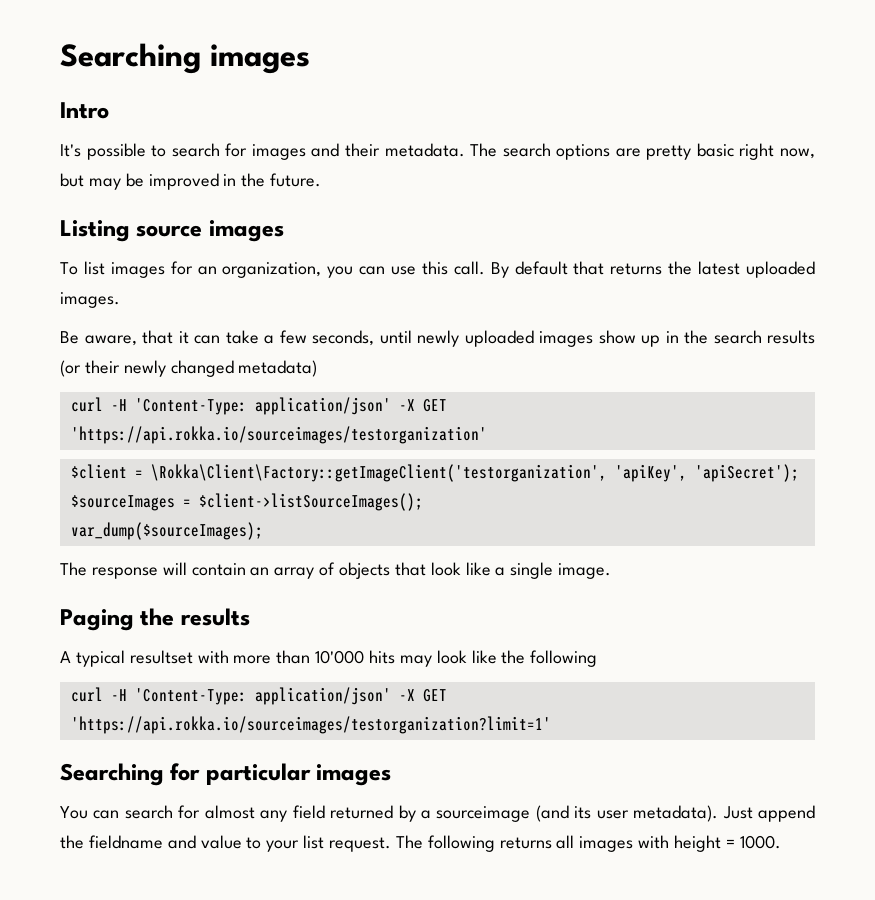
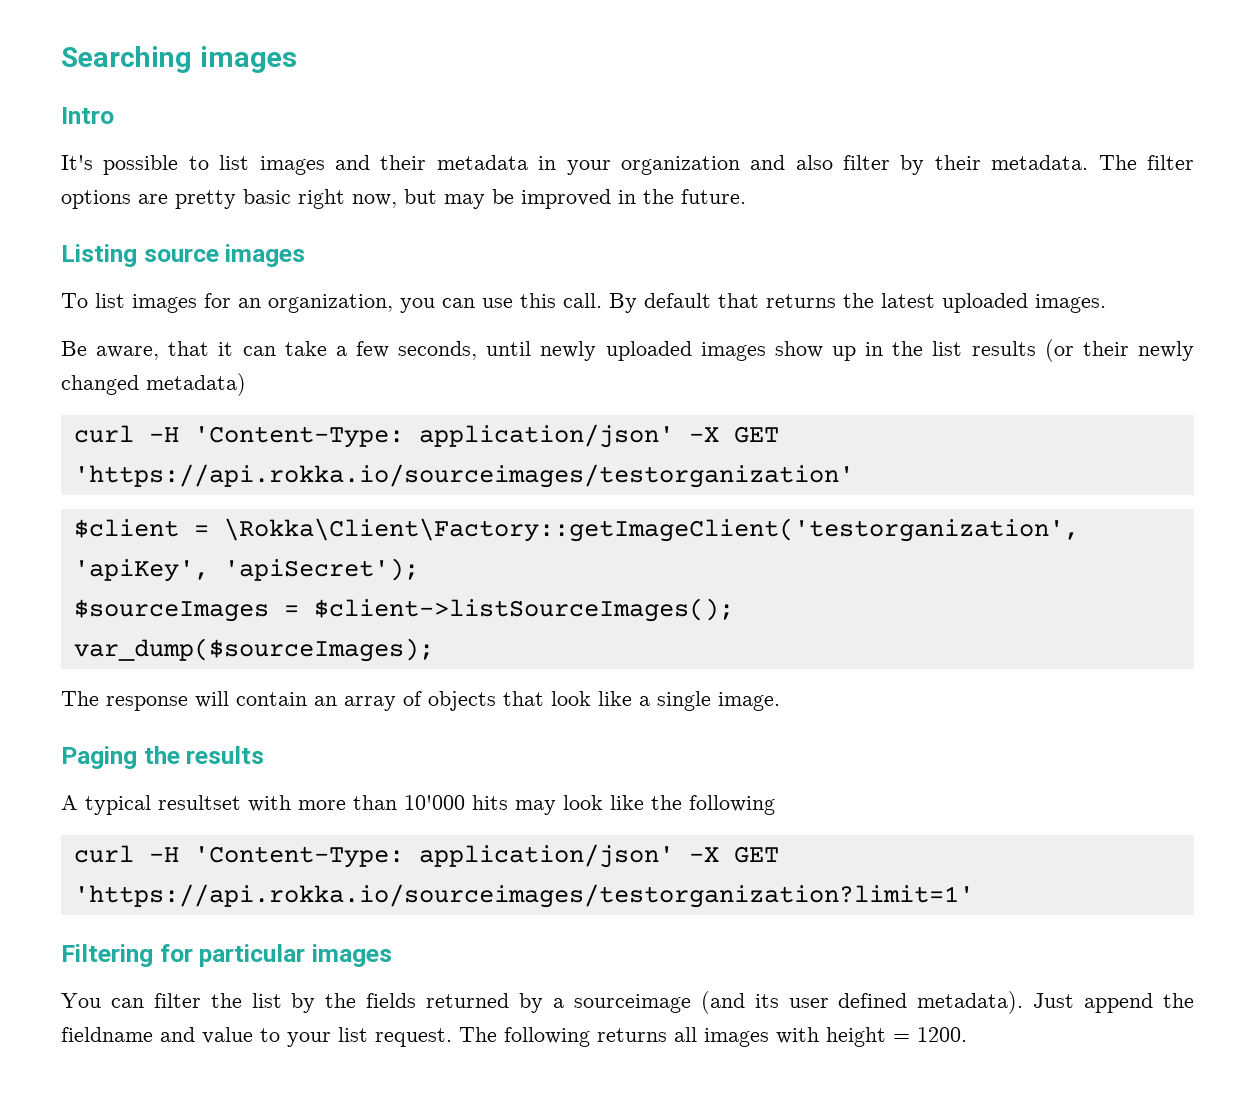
[171,143,248,157] search for -> [219,155,250,170] list
(380, 150) none -> [436,155,981,175] metadata in your organization and also filter by their
[502,143,551,157] search -> [1147,155,1195,170] filter
[713,330,762,344] search -> [932,341,963,356] list
[60,763,164,786] Searching -> [61,944,153,967] Filtering
[124,805,325,822] search for almost any field -> [153,993,417,1013] filter the list by the fields
(629, 814) none -> [838,993,908,1008] defined
[739,835,781,849] 1000. -> [917,1027,967,1042] 1200.

